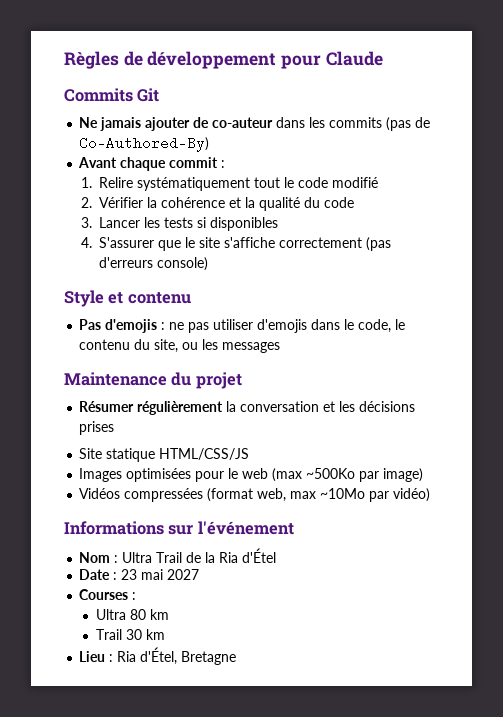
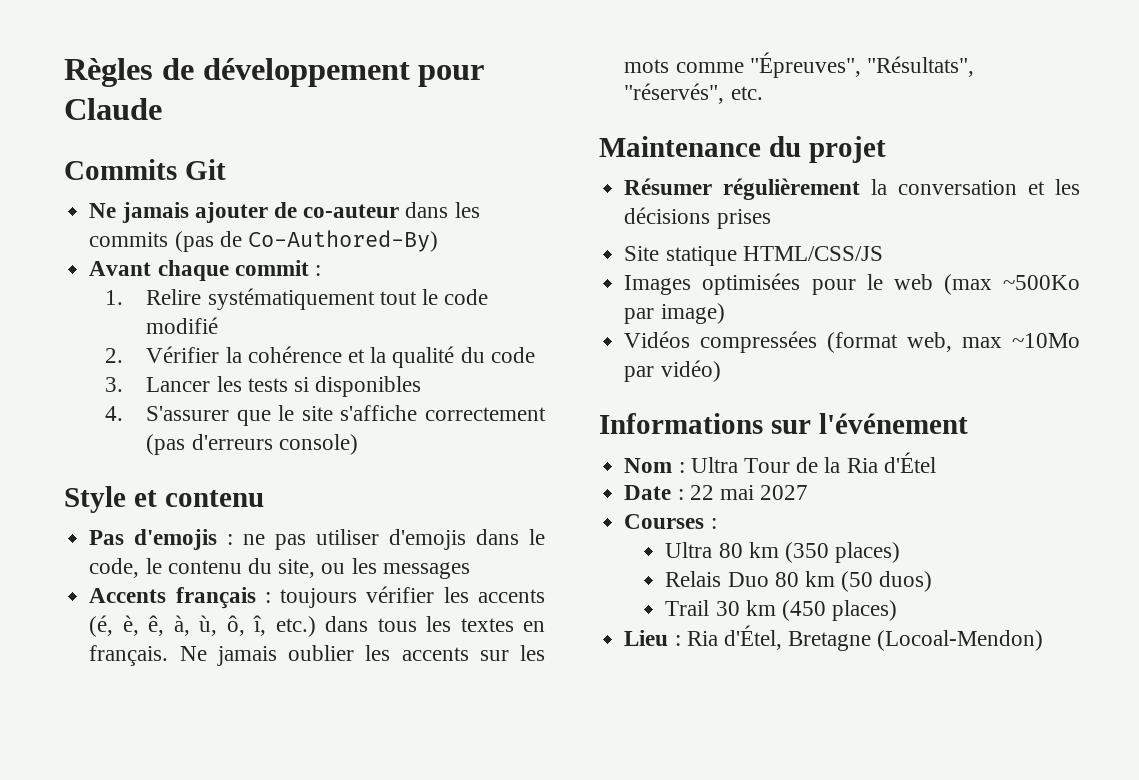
(281, 347) none -> [89,586,545,609] [89,615,545,637] [89,645,545,666] [624,52,974,78] [624,83,763,104] // Accents français : toujours vérifier les accents (é, è, ê, à, ù, ô, î, etc.) dans tous les textes en français. Ne jamais oublier les accents sur les mots comme "Épreuves", "Résultats", "réservés", etc.
[156,552,183,563] Trail -> [743,458,790,473] Tour
[121,569,138,580] 23 -> [689,485,714,500] 22
(170, 614) none -> [785,542,901,563] [665,571,933,592] (350 places) // Relais Duo 80 km (50 duos)
(166, 634) none -> [782,600,898,621] (450 places)
(237, 658) none -> [877,630,1044,651] (Locoal-Mendon)

